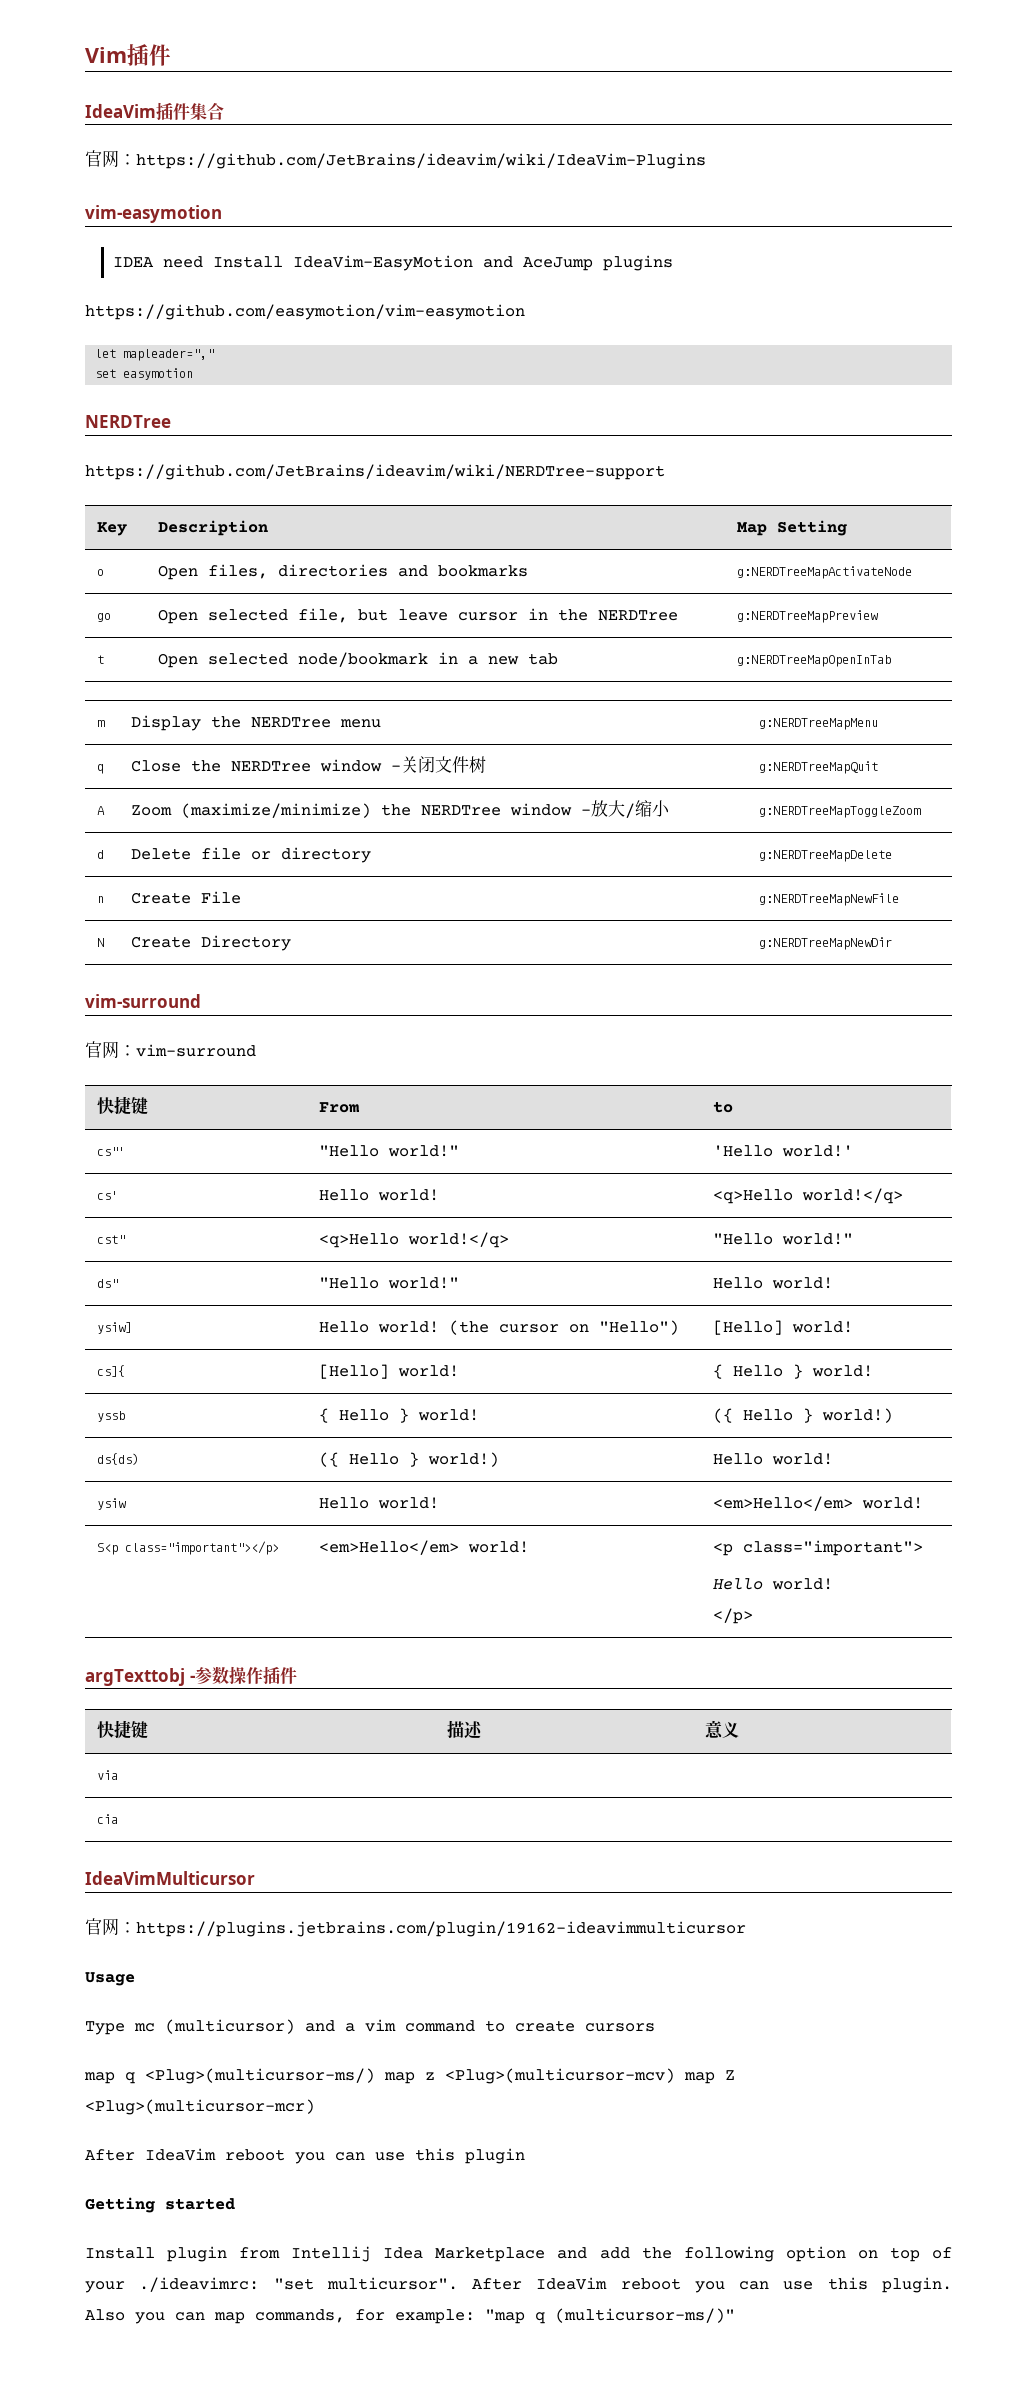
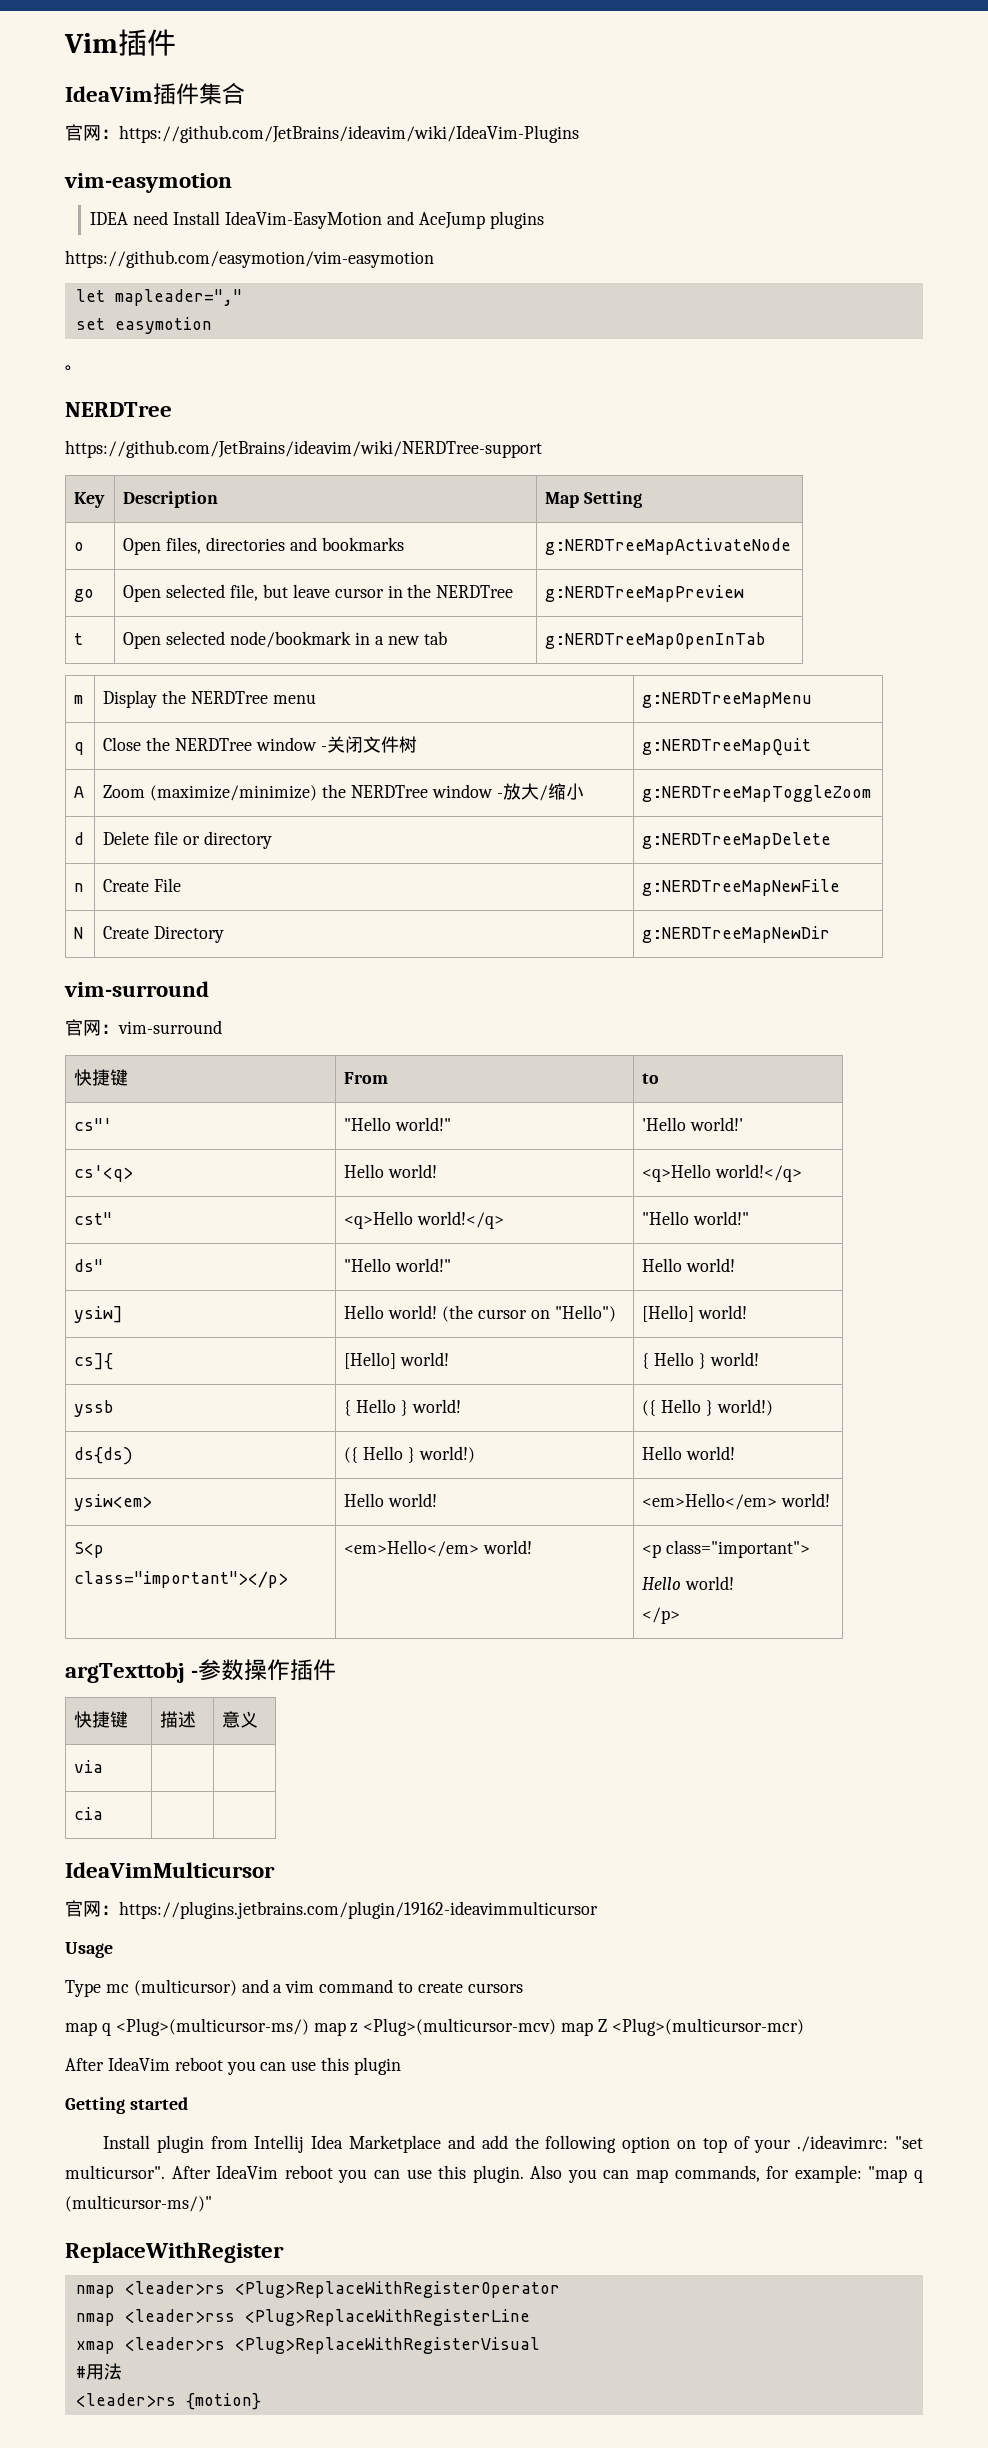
(194, 374) none -> [65,365,83,371] // 。
[96,1191,118,1200] cs' -> [74,1165,134,1182] cs'<q>
[96,1498,126,1510] ysiw -> [74,1494,153,1511] ysiw<em>
(735, 2315) none -> [65,2242,284,2263] [75,2281,560,2298] [75,2309,530,2326] [75,2337,540,2354] [75,2363,122,2380] [75,2393,261,2410] // ReplaceWithRegister // nmap <leader>rs <Plug>ReplaceWithRegisterOperator // nmap <leader>rss <Plug>ReplaceWithRegisterLine // xmap <leader>rs <Plug>ReplaceWithRegisterVisual // #用法 // <leader>rs {motion}

